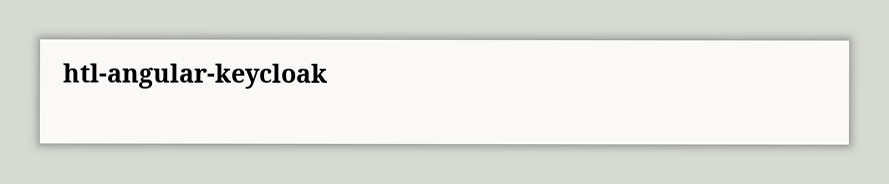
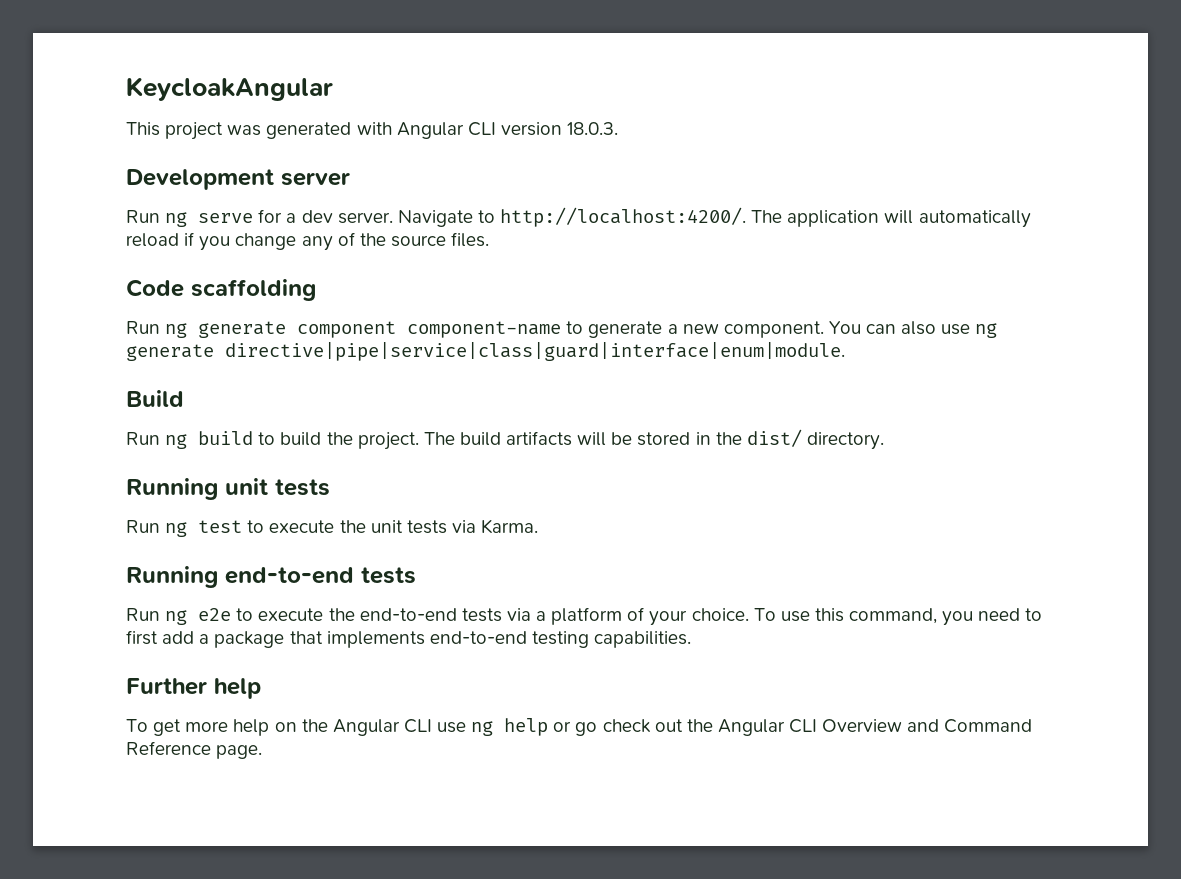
[63,63,328,89] htl-angular-keycloak -> [126,77,333,101] [126,122,619,140] [126,169,350,190] [126,207,1031,228] [126,232,490,251] [126,279,316,301] [126,321,998,338] [126,342,845,361] [126,390,184,407] [126,429,884,450] [126,478,330,500] [126,519,539,537] [126,566,416,588] [126,607,1043,626] [126,630,692,648] [126,678,261,699] [126,718,1033,736] [126,741,263,759] KeycloakAngular // This project was generated with Angular CLI version 18.0.3. // Development server // Run ng serve for a dev server. Navigate to http://localhost:4200/. The application will automatically reload if you change any of the source files. // Code scaffolding // Run ng generate component component-name to generate a new component. You can also use ng generate directive|pipe|service|class|guard|interface|enum|module. // Build // Run ng build to build the project. The build artifacts will be stored in the dist/ directory. // Running unit tests // Run ng test to execute the unit tests via Karma. // Running end-to-end tests // Run ng e2e to execute the end-to-end tests via a platform of your choice. To use this command, you need to first add a package that implements end-to-end testing capabilities. // Further help // To get more help on the Angular CLI use ng help or go check out the Angular CLI Overview and Command Reference page.

